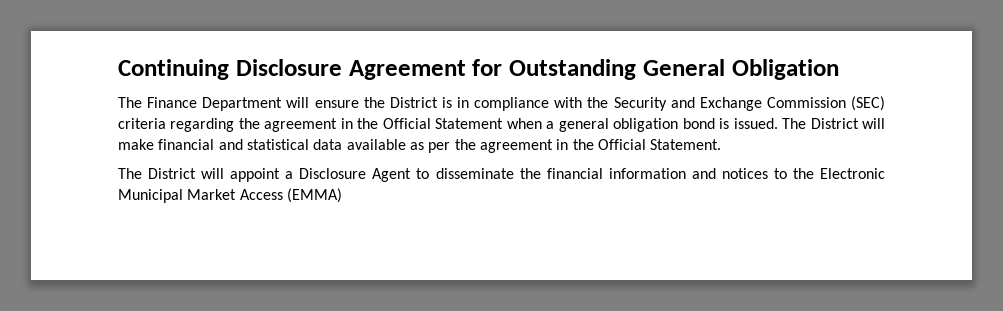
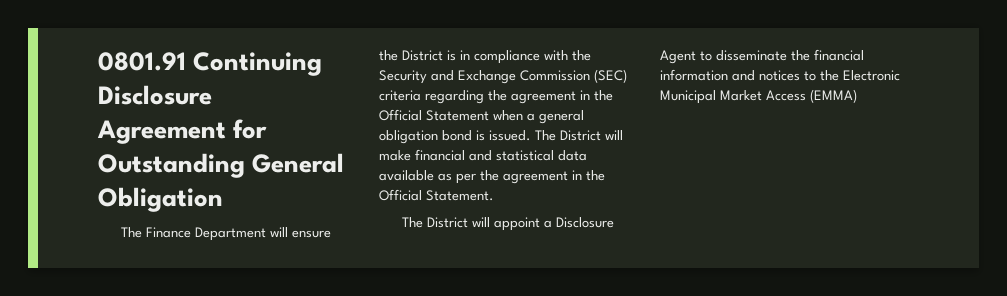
(118, 69) none -> [98,52,186,71] 0801.91

